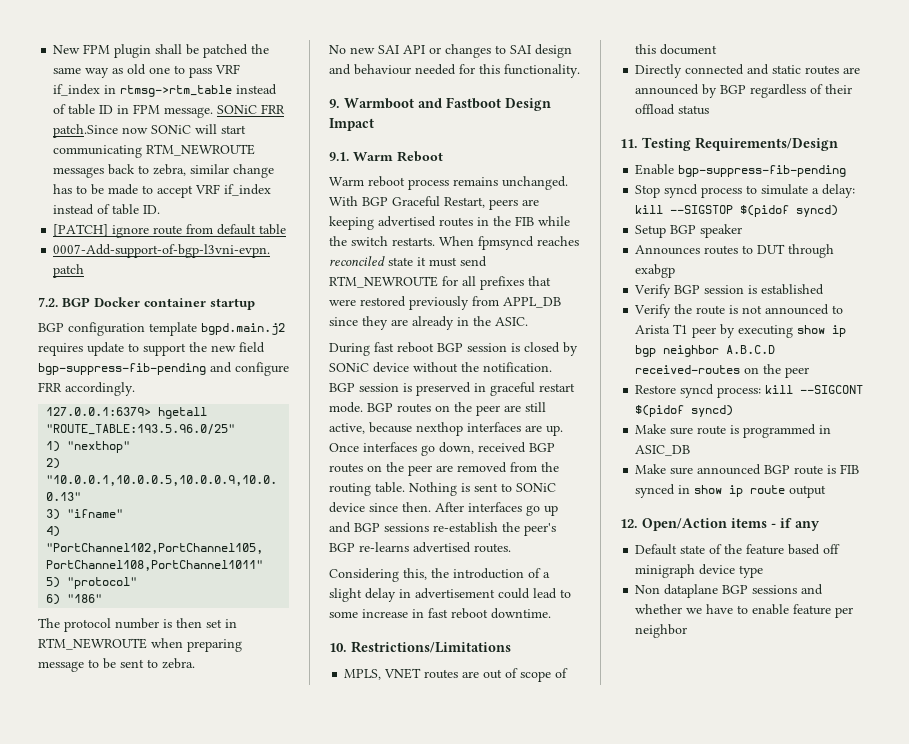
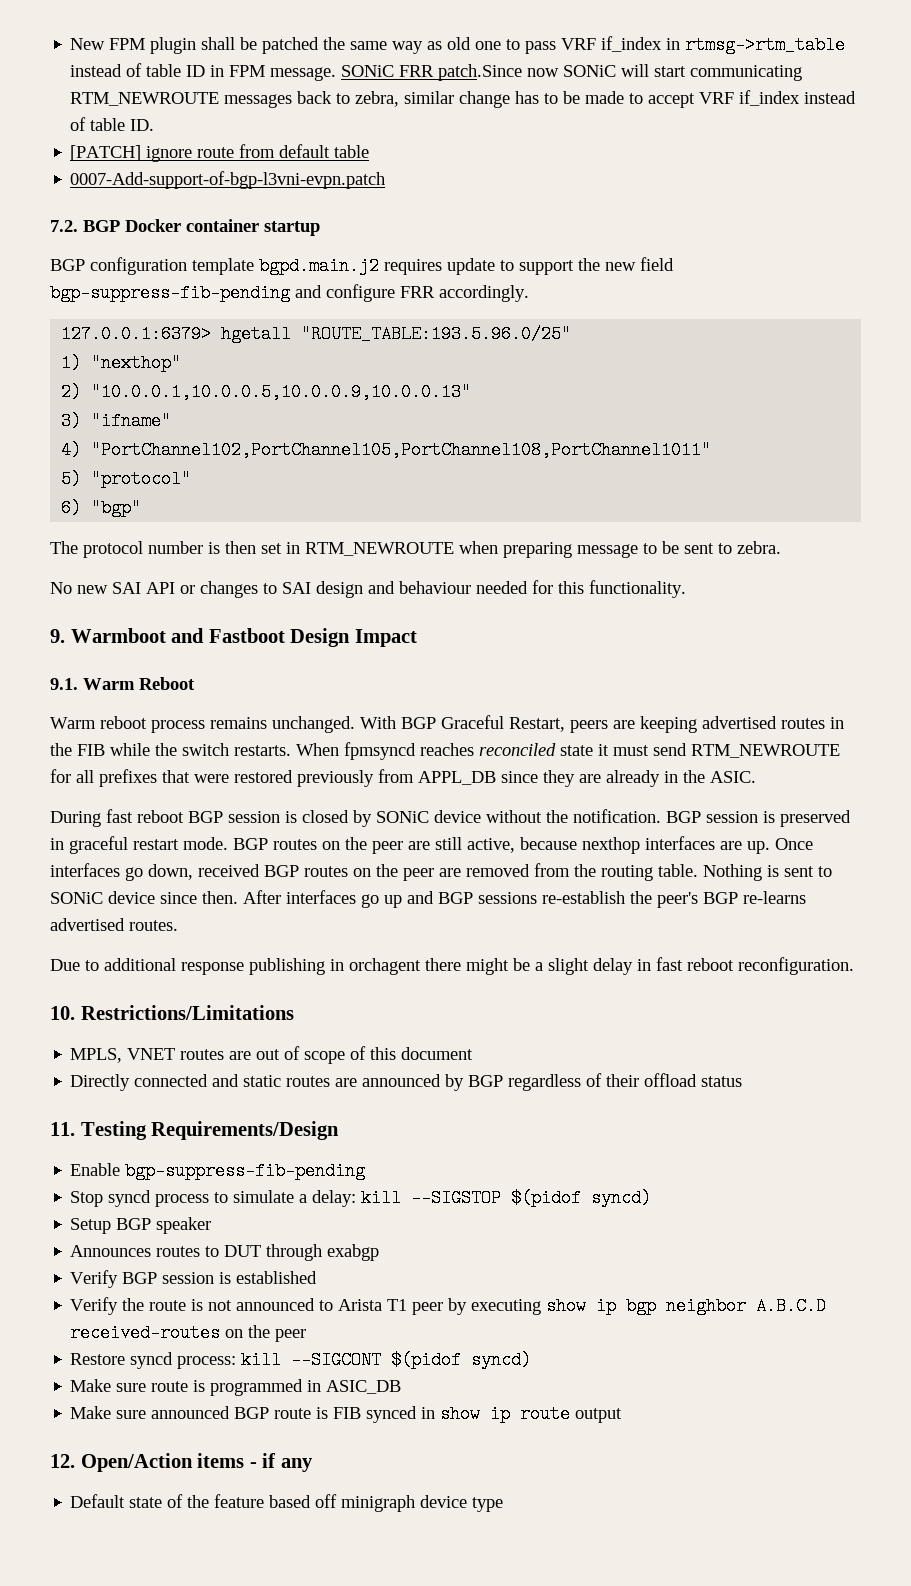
[67,594,103,603] "186" -> [91,499,142,517] "bgp"
[329,568,550,582] [329,588,571,602] [329,609,408,618] Considering this, the introduction of a slight delay in advertisement could lead to some increase -> [50,958,633,975] Due to additional response publishing in orchagent there might be a slight delay
[491,608,551,619] downtime. -> [738,957,854,975] reconfiguration.
[635,584,824,598] [635,604,854,618] [635,624,688,638] // Non dataplane BGP sessions and whether we have to enable feature per neighbor -> (504, 1504) none

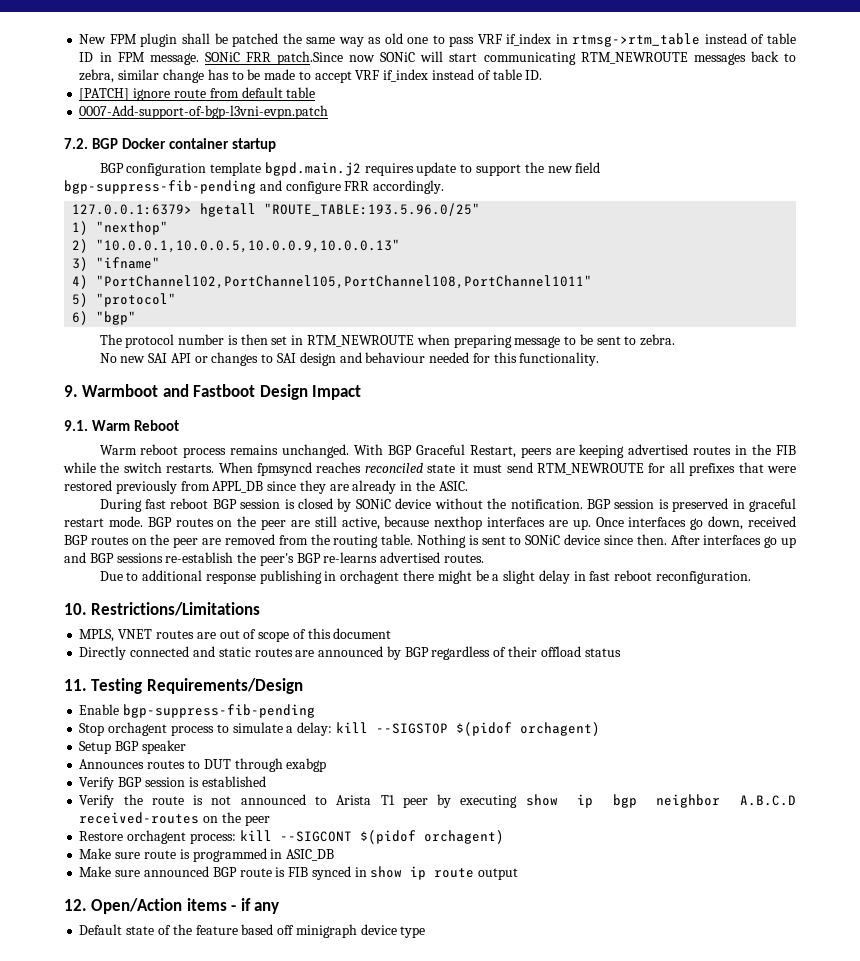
[108,1190,152,1207] syncd -> [108,722,168,736] orchagent
[591,1189,652,1207] syncd) -> [519,722,600,736] orchagent)
[130,1352,174,1369] syncd -> [127,830,187,844] orchagent
[471,1351,532,1369] syncd) -> [423,830,504,844] orchagent)

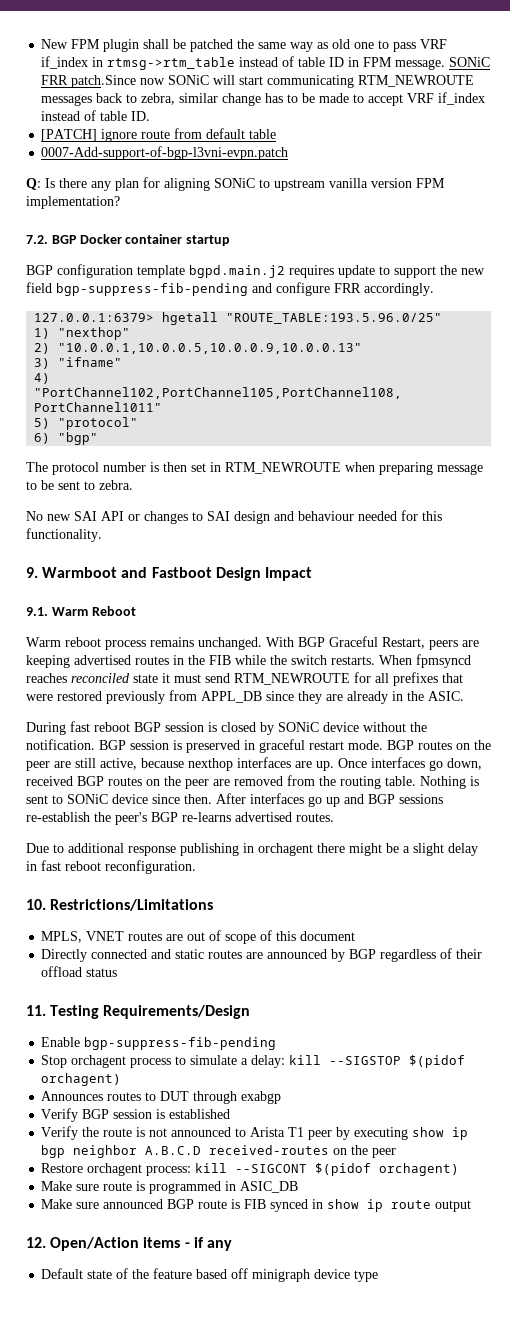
(329, 112) none -> [26,177,445,191] [26,196,120,209] // Q: Is there any plan for aligning SONiC to upstream vanilla version FPM implementation?
[79,740,186,754] // Setup BGP speaker -> (122, 1079) none

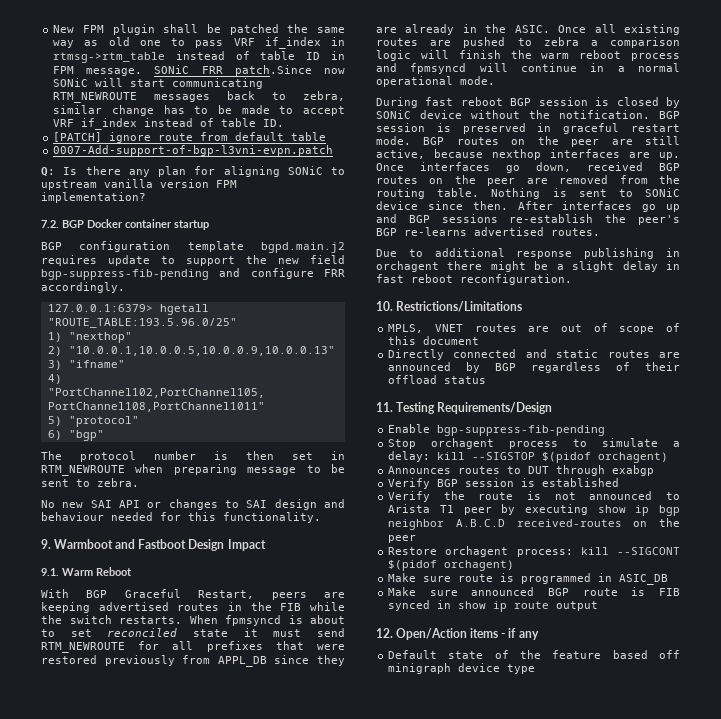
[26,637,262,650] Warm reboot process remains unchanged. -> (132, 571) none
[26,673,67,683] reaches -> [288,615,345,624] [41,629,92,637] is about to set
(464, 696) none -> [558,24,680,35] [376,37,680,48] [376,50,680,61] [376,63,680,74] [376,76,495,87] Once all existing routes are pushed to zebra a comparison logic will finish the warm reboot process and fpmsyncd will continue in a normal operational mode.

